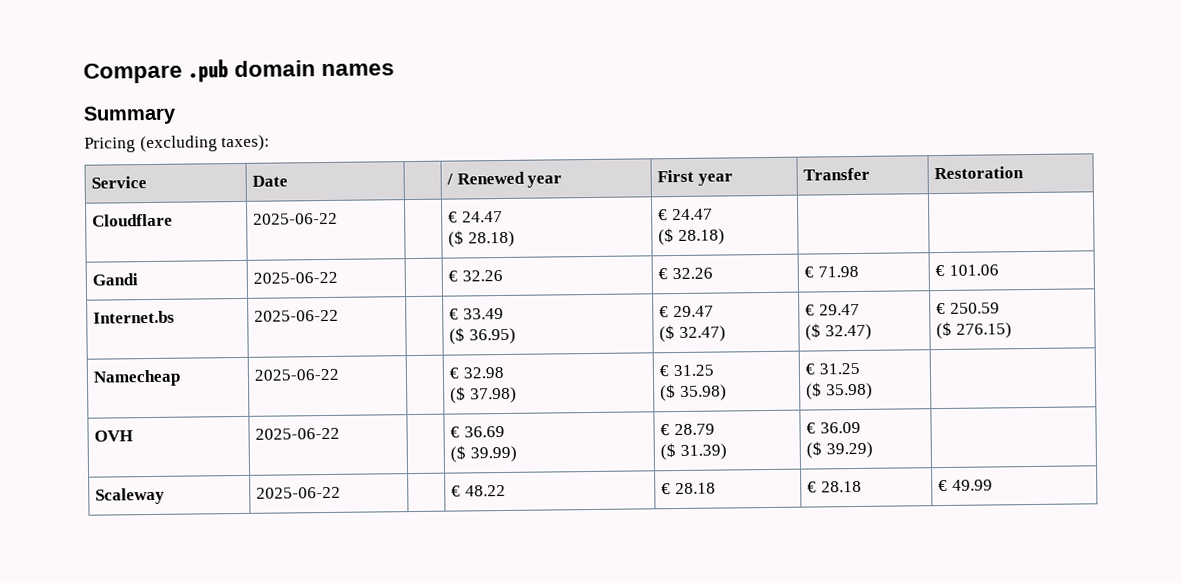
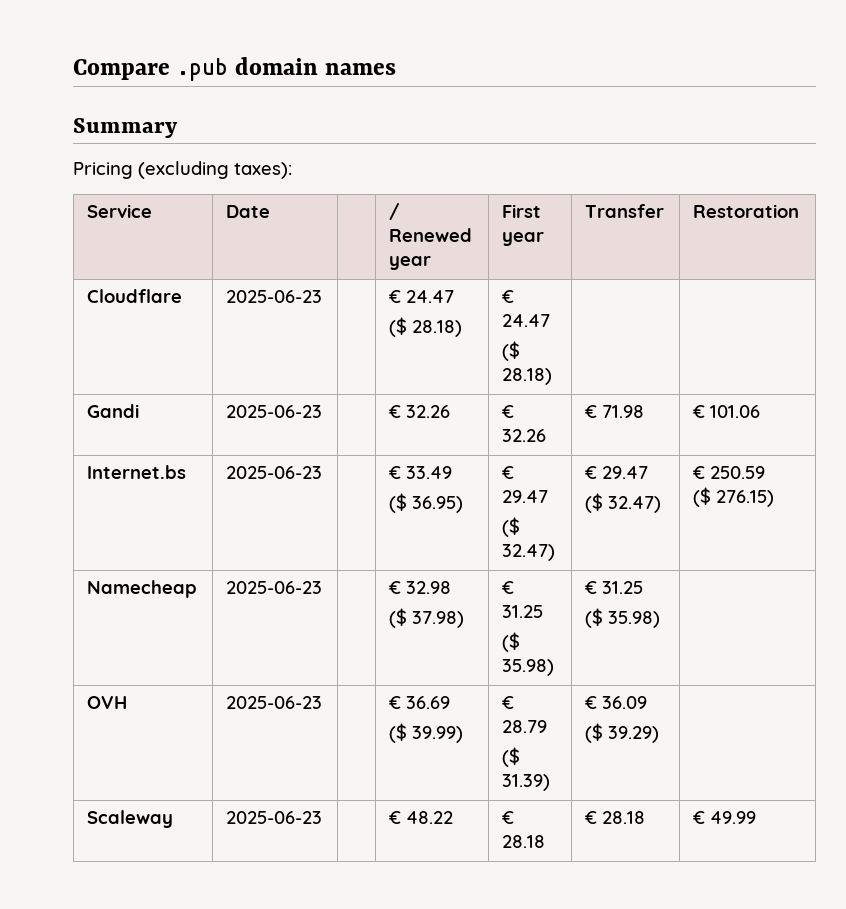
[253,212,339,225] 2025-06-22 -> [226,290,323,303] 2025-06-23
[253,271,339,284] 2025-06-22 -> [226,405,323,418] 2025-06-23
[254,309,340,322] 2025-06-22 -> [226,466,323,479] 2025-06-23
[254,368,340,381] 2025-06-22 -> [226,581,323,594] 2025-06-23
[255,427,341,440] 2025-06-22 -> [226,696,323,709] 2025-06-23
[256,486,342,499] 2025-06-22 -> [226,811,323,824] 2025-06-23

